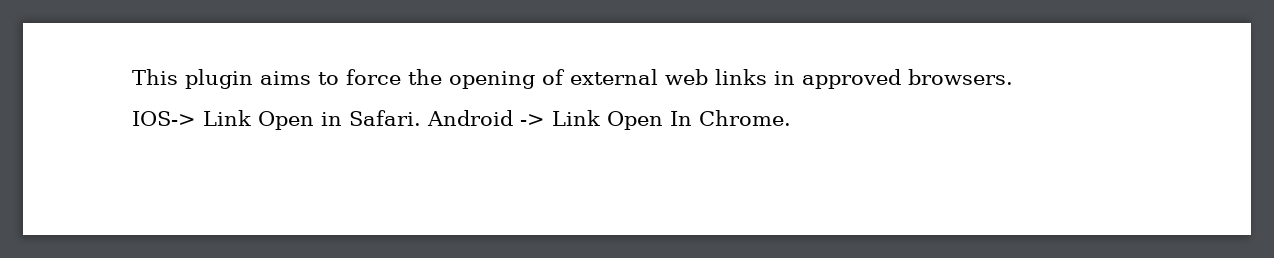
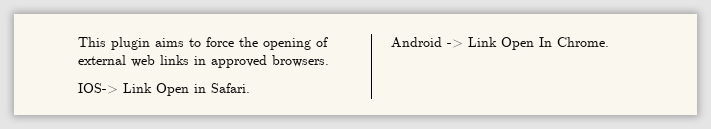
(422, 118) none -> (250, 88) //

